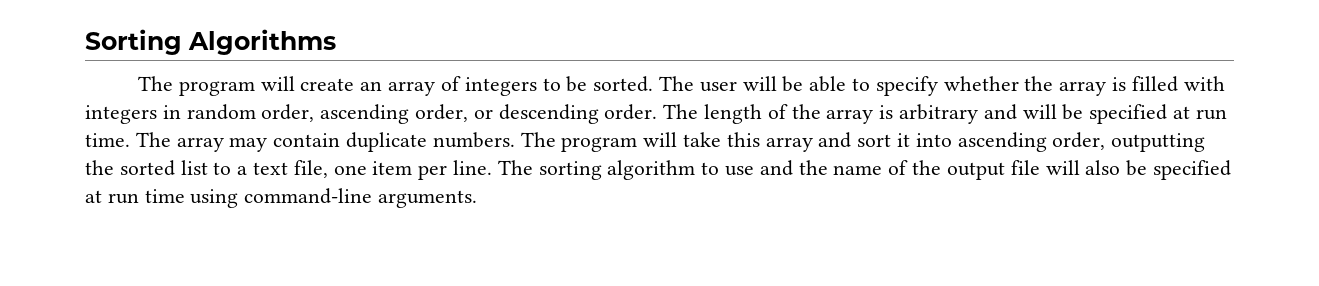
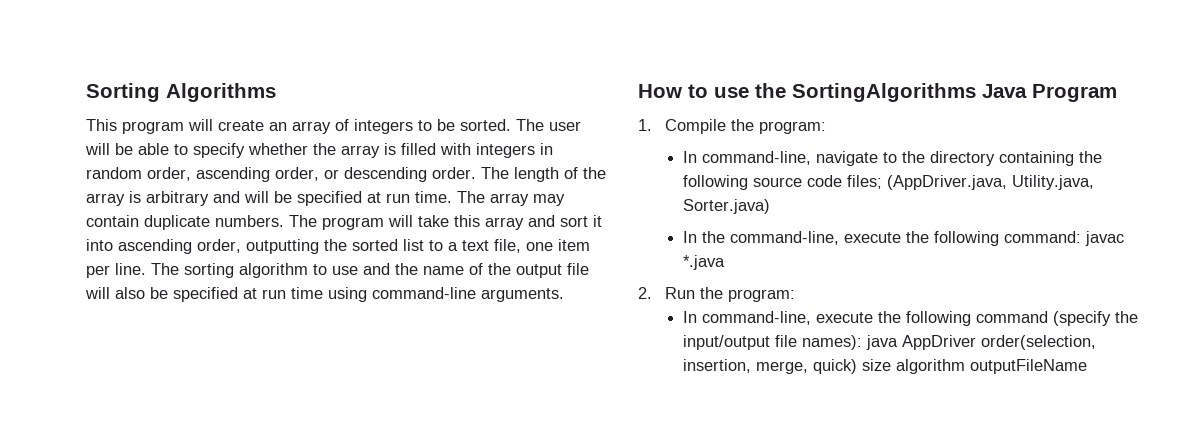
[138,76,174,91] The -> [86,119,117,131] This
(478, 199) none -> [638,83,1117,102] [638,119,826,134] [682,151,1102,166] [682,175,1094,190] [682,199,770,214] [682,231,1124,246] [682,255,725,270] [638,287,795,302] [682,311,1138,326] [682,335,1096,350] [682,359,1087,374] // How to use the SortingAlgorithms Java Program // 1. Compile the program: // In command-line, navigate to the directory containing the following source code files; (AppDriver.java, Utility.java, Sorter.java) // In the command-line, execute the following command: javac *.java // 2. Run the program: // In command-line, execute the following command (specify the input/output file names): java AppDriver order(selection, insertion, merge, quick) size algorithm outputFileName

